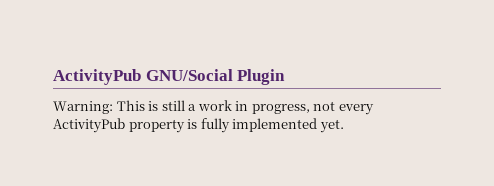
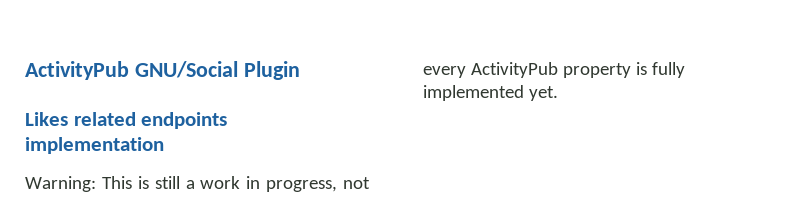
(286, 77) none -> [25,112,228,129] [25,137,164,154] // Likes related endpoints implementation

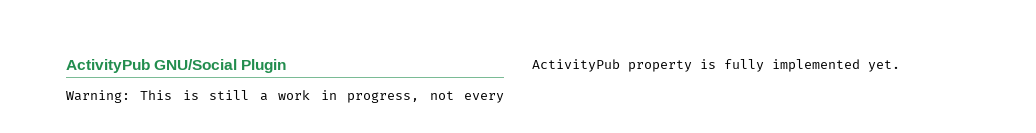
[25,112,228,129] [25,137,164,154] // Likes related endpoints implementation -> (287, 66) none

